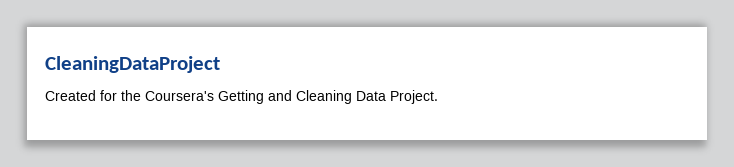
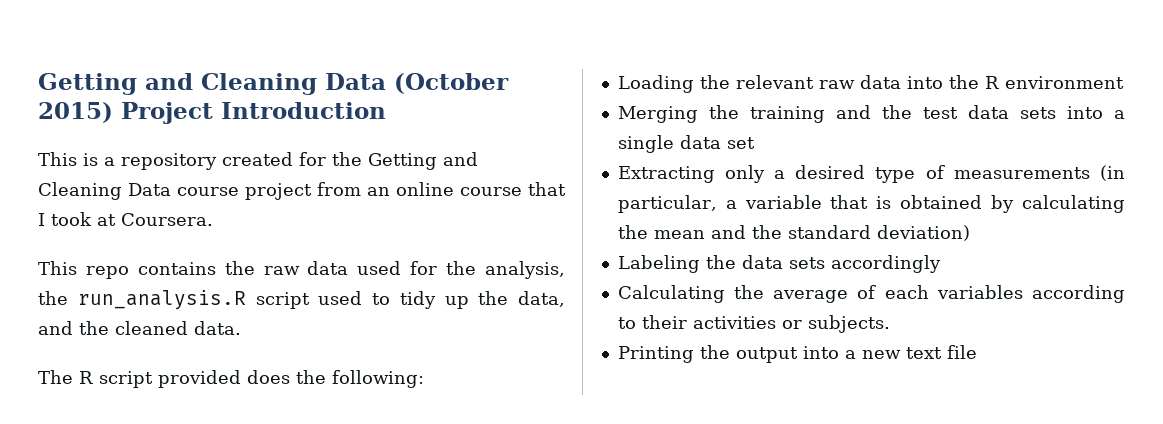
[45,56,220,73] [45,90,438,104] CleaningDataProject // Created for the Coursera's Getting and Cleaning Data Project. -> [38,73,509,95] [38,102,386,124] [38,152,478,170] [38,182,566,200] [38,212,213,226] [38,261,566,279] [38,290,565,310] [38,321,241,335] [38,370,424,388] [617,75,1124,93] [617,105,1125,123] [617,135,755,153] [617,165,1125,183] [617,195,1125,213] [617,225,970,241] [617,255,941,273] [617,285,1125,303] [617,315,890,333] [617,345,977,363] Getting and Cleaning Data (October 2015) Project Introduction // This is a repository created for the Getting and Cleaning Data course project from an online course that I took at Coursera. // This repo contains the raw data used for the analysis, the run_analysis.R script used to tidy up the data, and the cleaned data. // The R script provided does the following: // Loading the relevant raw data into the R environment // Merging the training and the test data sets into a single data set // Extracting only a desired type of measurements (in particular, a variable that is obtained by calculating the mean and the standard deviation) // Labeling the data sets accordingly // Calculating the average of each variables according to their activities or subjects. // Printing the output into a new text file

